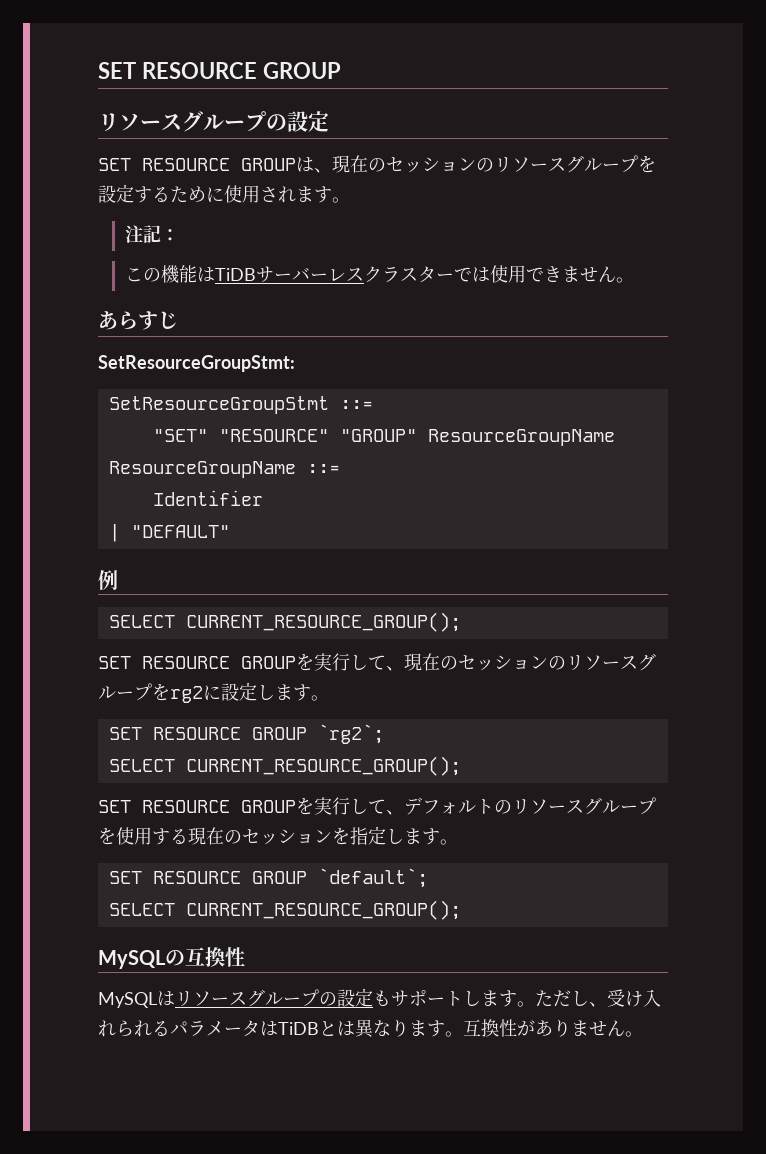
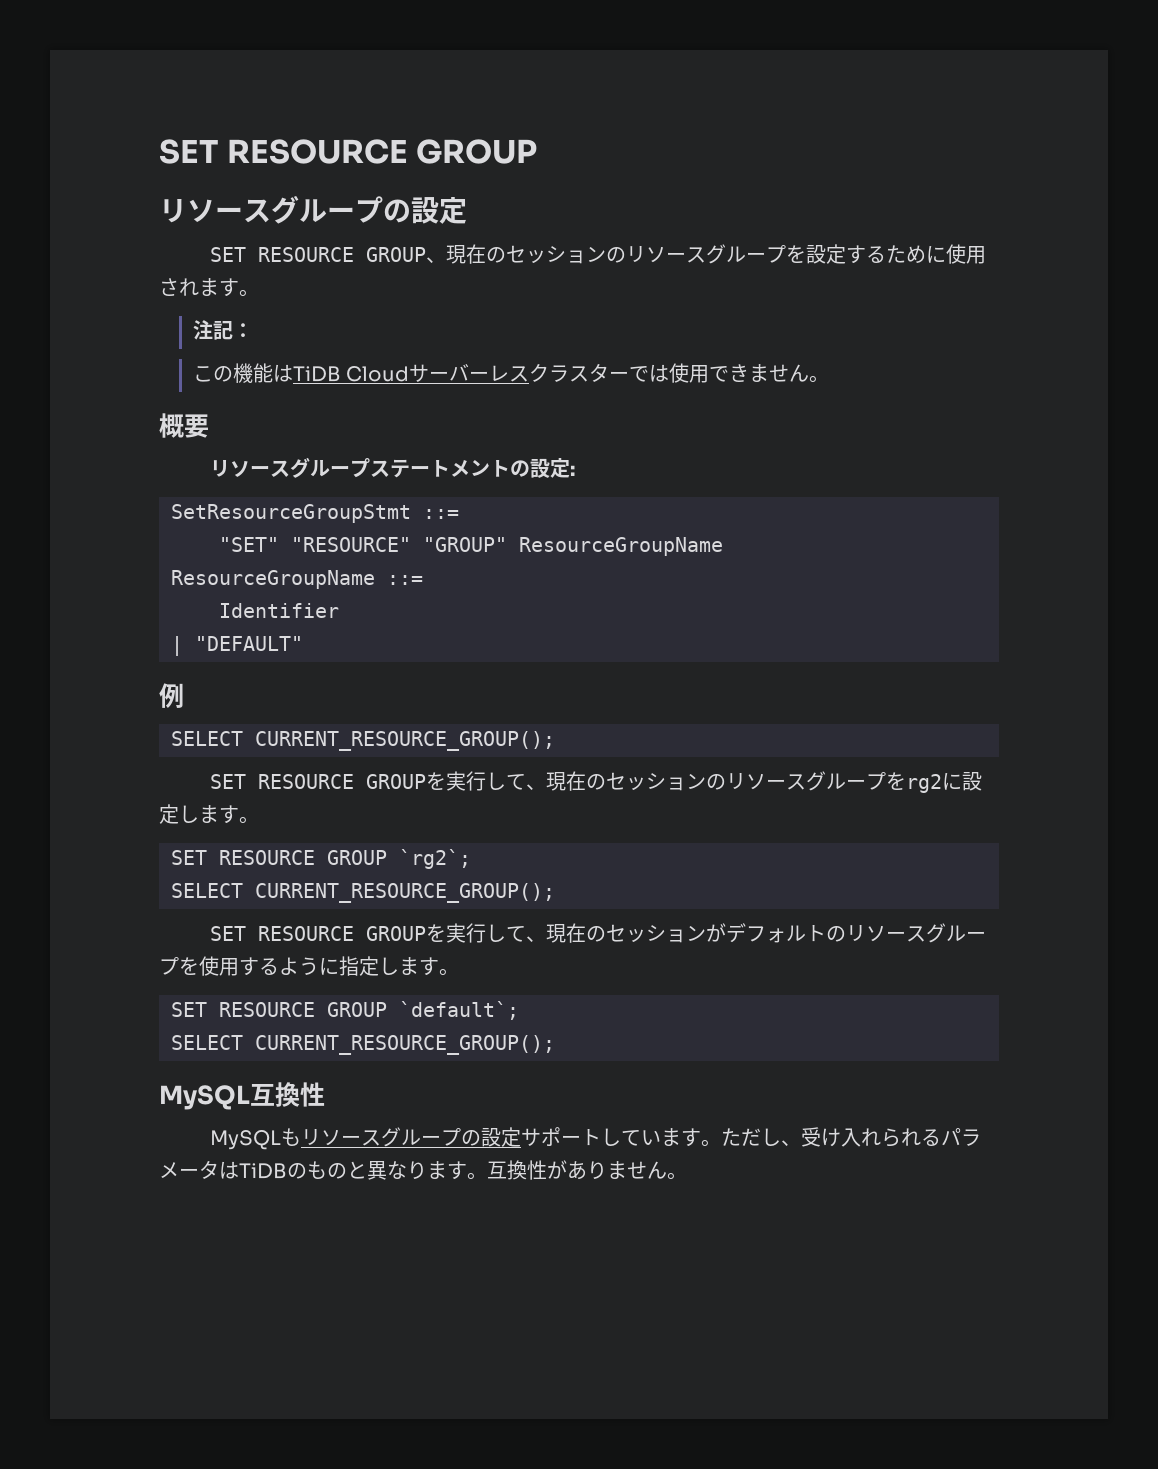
[296,157,314,172] は -> (426, 254) none
(256, 274) none -> [346,366,410,382] Cloud
[98,311,178,330] [98,355,295,372] あらすじ // SetResourceGroupStmt: -> [159,413,209,438] [209,457,575,478] 概要 // リソースグループステートメントの設定:
(404, 812) none -> [545,923,726,943] 現在のセッションが
[188,827,350,845] 現在のセッションを -> [279,957,339,975] ように
[165,950,185,966] の -> (250, 1097) none
[157,988,391,1007] はリソースグループの設定も -> [280,1127,521,1147] もリソースグループの設定
(481, 998) none -> [620,1130,661,1146] てい
[319,1021,355,1036] とは -> [287,1161,367,1179] のものと

